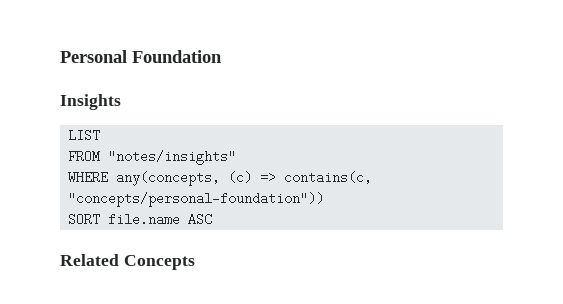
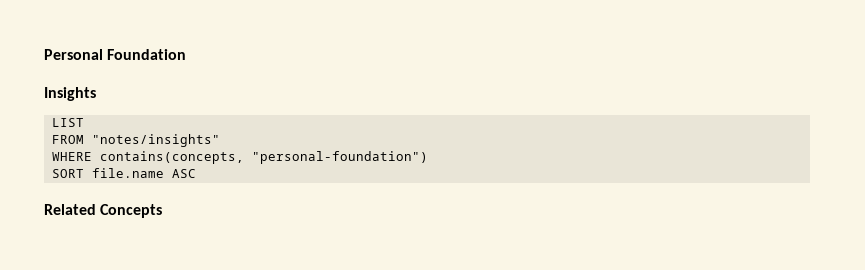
[116,171,373,186] [68,192,325,207] any(concepts, (c) => contains(c, "concepts/personal-foundation")) -> [100,151,429,164] contains(concepts, "personal-foundation")

